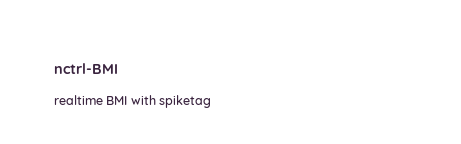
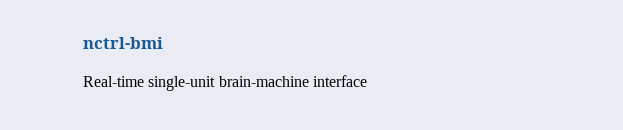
[54,63,118,74] [54,95,212,108] nctrl-BMI // realtime BMI with spiketag -> [83,37,163,49] [83,75,367,91] nctrl-bmi // Real-time single-unit brain-machine interface

